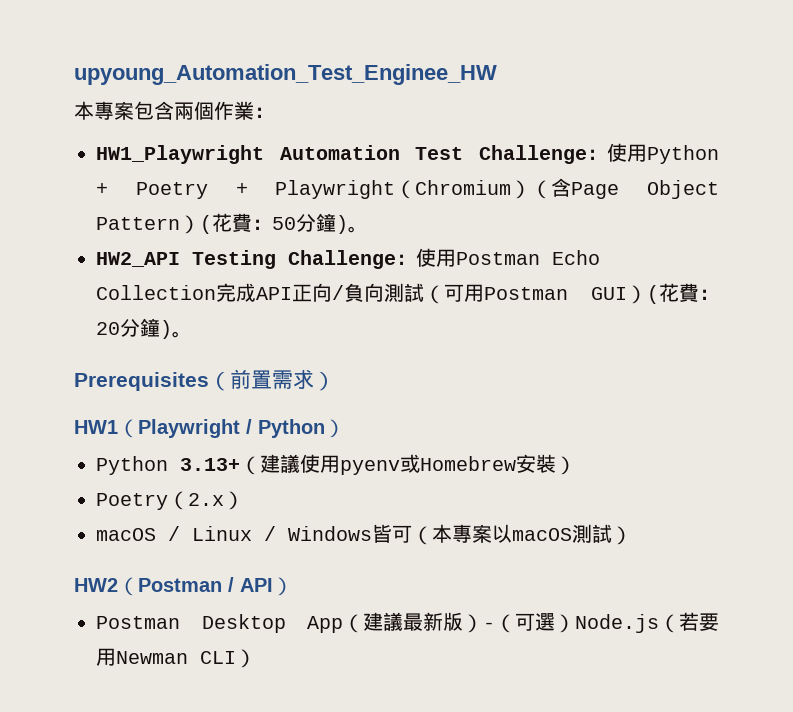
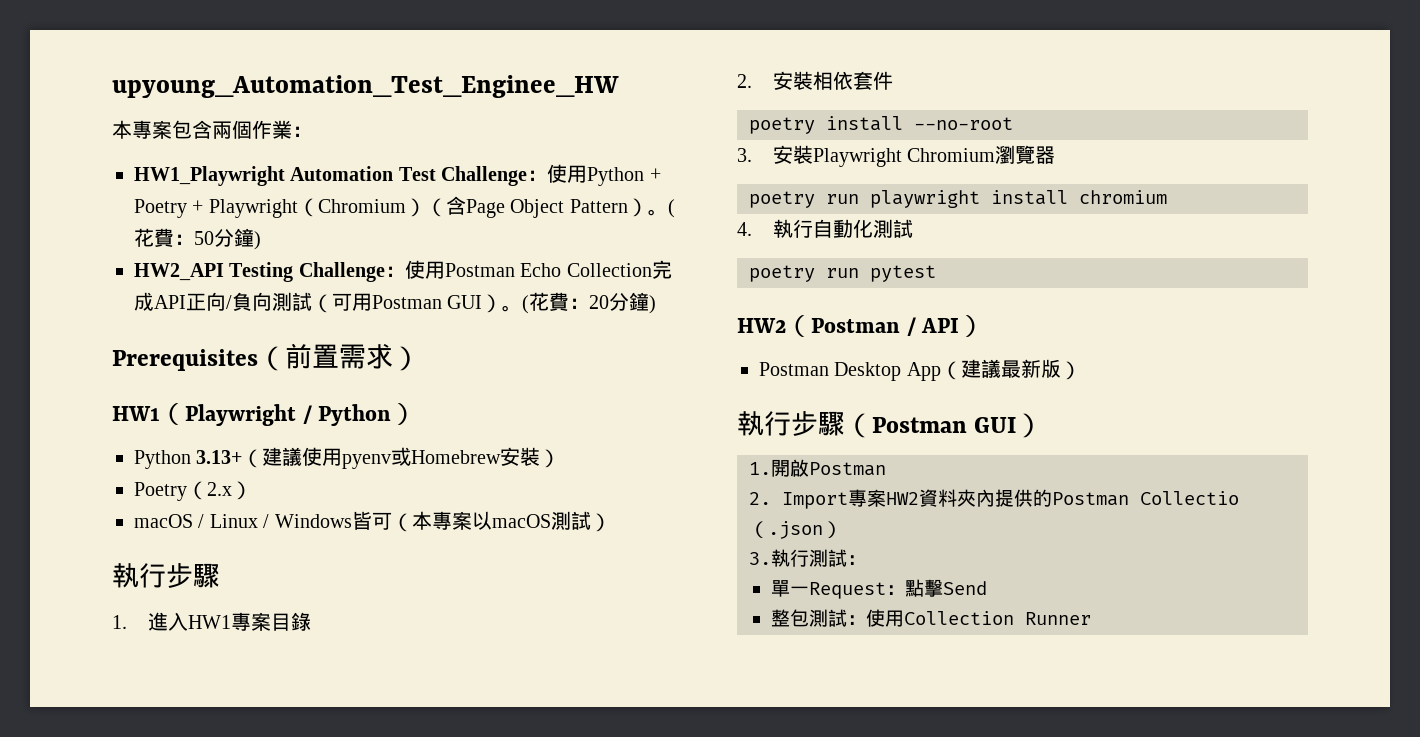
(200, 224) none -> [647,209,668,216] 。
[348,226,368,233] 。 -> (261, 240) none
(647, 294) none -> [502,305,523,312] 。
[172,331,192,338] 。 -> (657, 304) none
(632, 535) none -> [112,563,220,588] [112,612,311,631] [737,71,893,90] [749,116,1013,134] [737,145,1056,167] [749,190,1167,208] [737,219,913,238] [749,265,936,282] // 執行步驟 // 1.進入HW1專案目錄 // 2.安裝相依套件 // poetry install --no-root // 3.安裝Playwright Chromium瀏覽器 // poetry run playwright install chromium // 4.執行自動化測試 // poetry run pytest
[483,612,719,633] [96,648,256,668] -（可選）Node.js（若要用Newman CLI） -> [737,411,1044,438] [749,459,886,477] [749,489,1239,509] [749,521,842,539] [749,549,866,567] [771,579,987,599] [771,609,1091,627] // 執行步驟（Postman GUI） // 1.開啟Postman // 2. Import專案HW2資料夾內提供的Postman Collectio（.json） // 3.執行測試： // 單一Request：點擊Send // 整包測試：使用Collection Runner

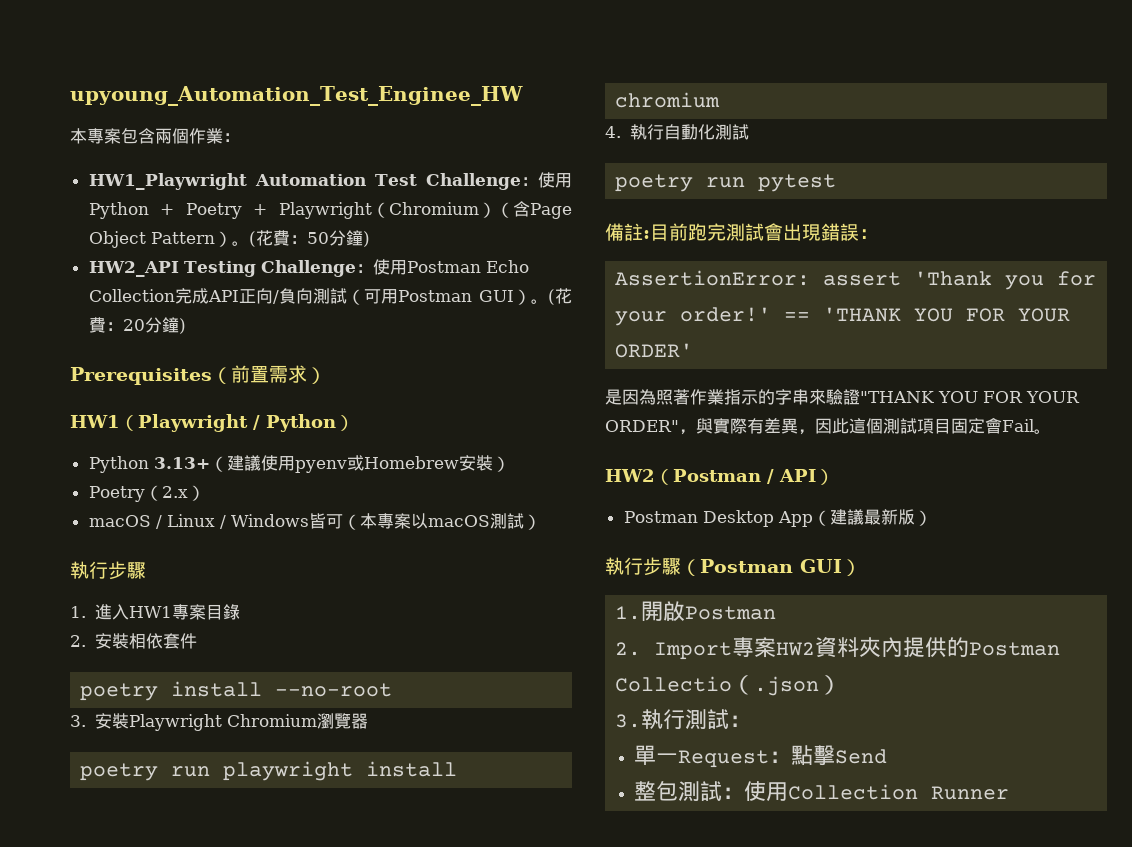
(936, 273) none -> [605,223,878,241] [615,270,1097,290] [615,307,1071,326] [615,343,694,358] [605,389,1080,405] [605,417,1051,435] // 備註:目前跑完測試會出現錯誤： // AssertionError: assert 'Thank you for your order!' == 'THANK YOU FOR YOUR ORDER' // 是因為照著作業指示的字串來驗證"THANK YOU FOR YOUR ORDER"，與實際有差異，因此這個測試項目固定會Fail。

